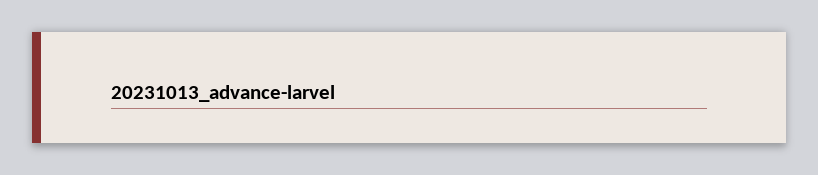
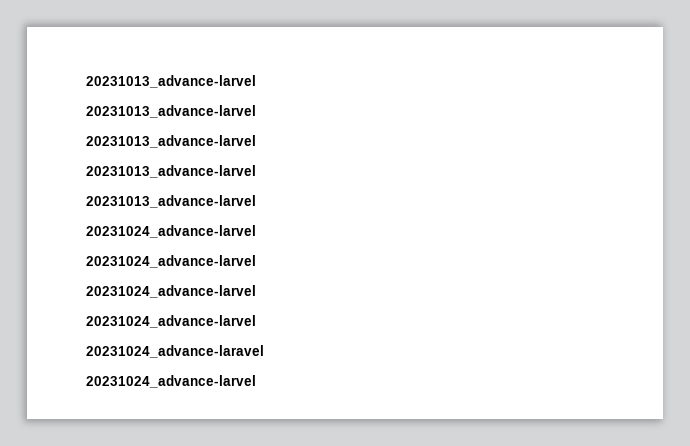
[111,85,335,102] 20231013_advance-larvel -> [86,75,256,88] [86,105,256,118] [86,135,256,148] [86,165,256,178] [86,195,256,208] [86,225,256,238] [86,255,256,268] [86,285,256,298] [86,315,256,328] [86,345,264,358] [86,375,256,388] 20231013_advance-larvel // 20231013_advance-larvel // 20231013_advance-larvel // 20231013_advance-larvel // 20231013_advance-larvel // 20231024_advance-larvel // 20231024_advance-larvel // 20231024_advance-larvel // 20231024_advance-larvel // 20231024_advance-laravel // 20231024_advance-larvel

